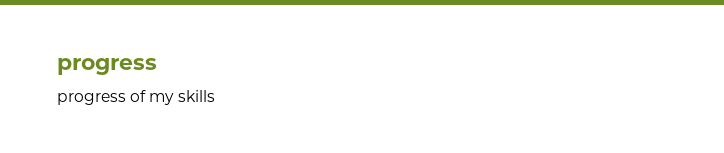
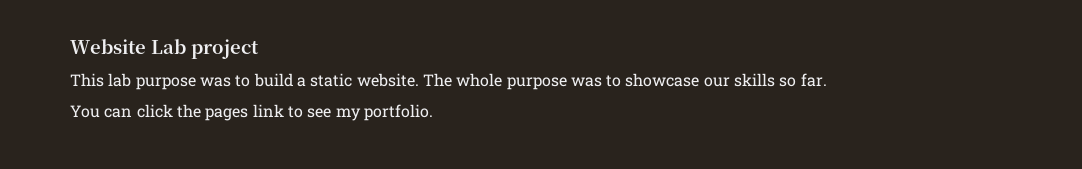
[57,58,157,75] [57,90,215,105] progress // progress of my skills -> [70,39,259,59] [70,73,827,90] [70,104,433,121] Website Lab project // This lab purpose was to build a static website. The whole purpose was to showcase our skills so far. // You can click the pages link to see my portfolio.

